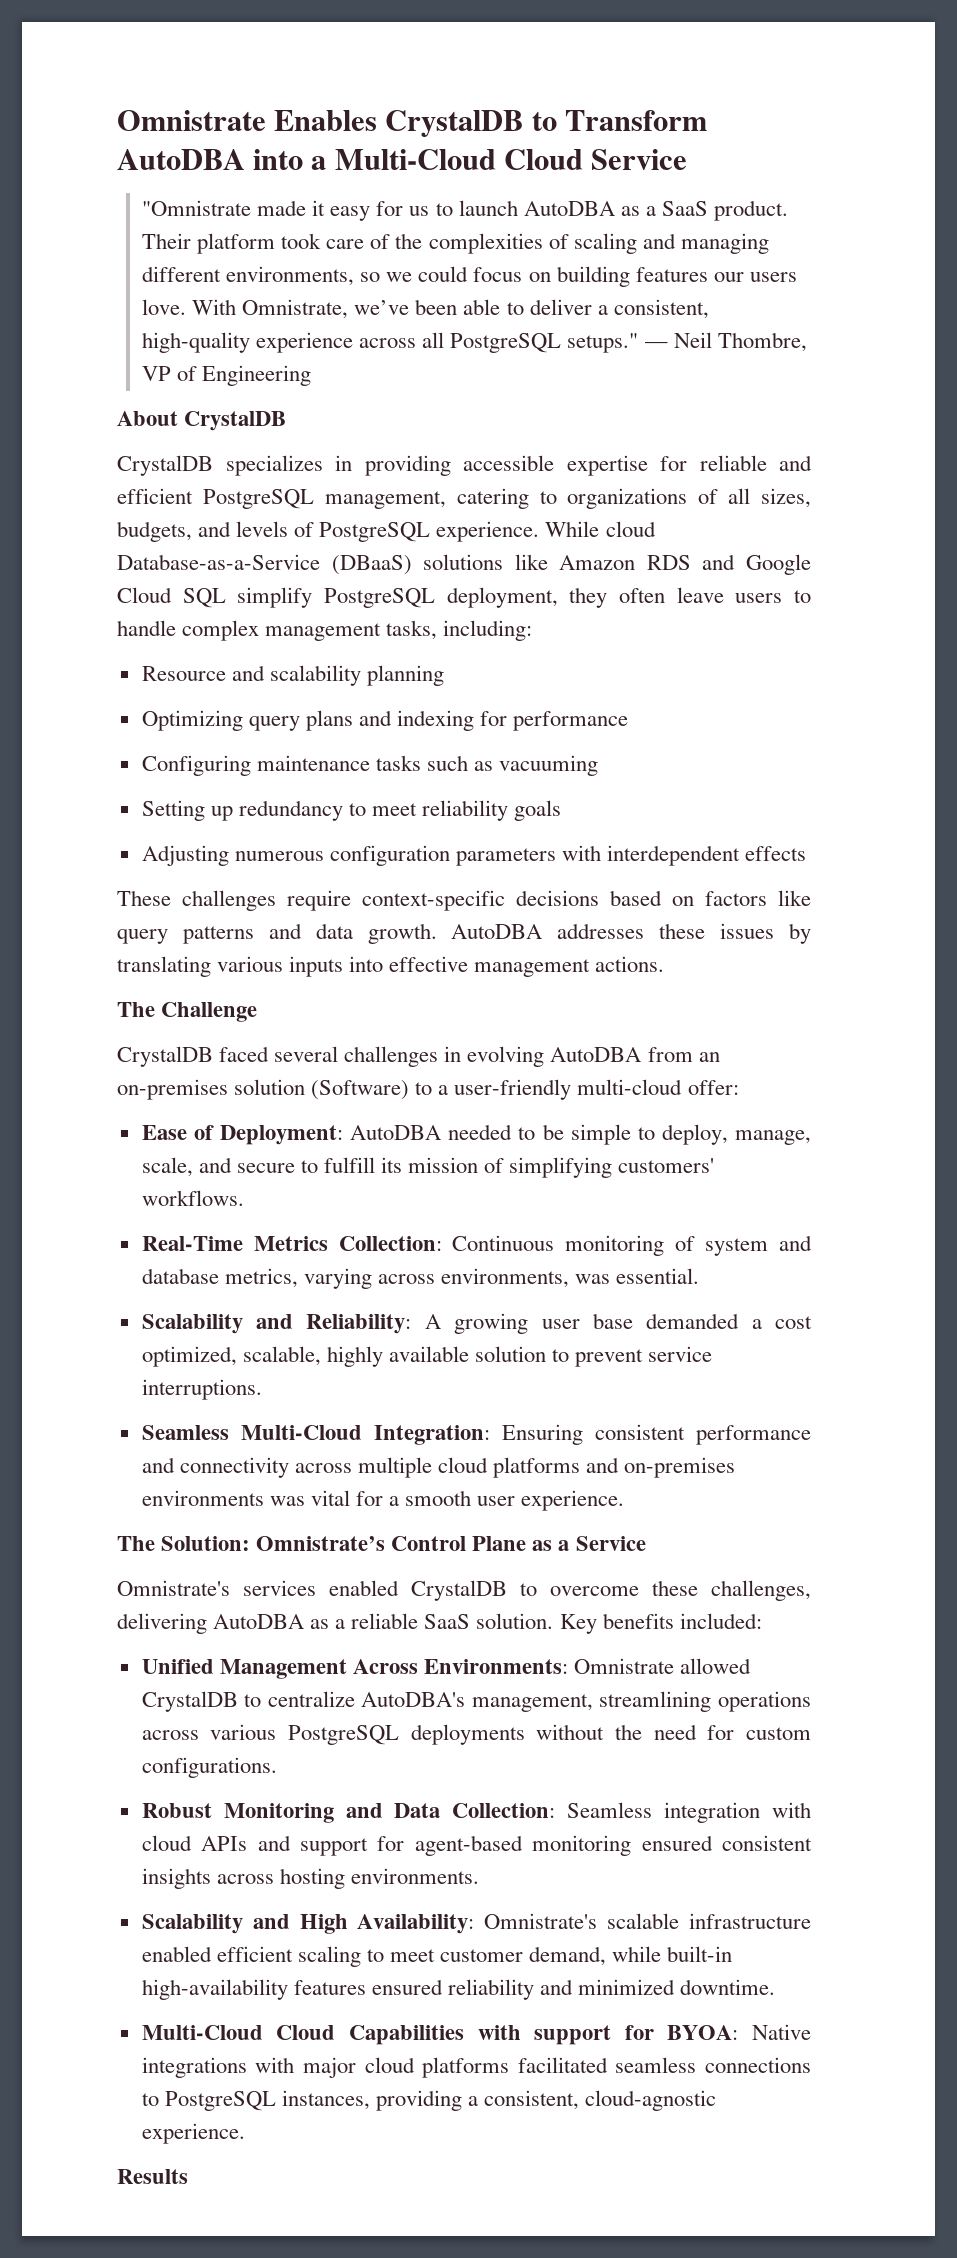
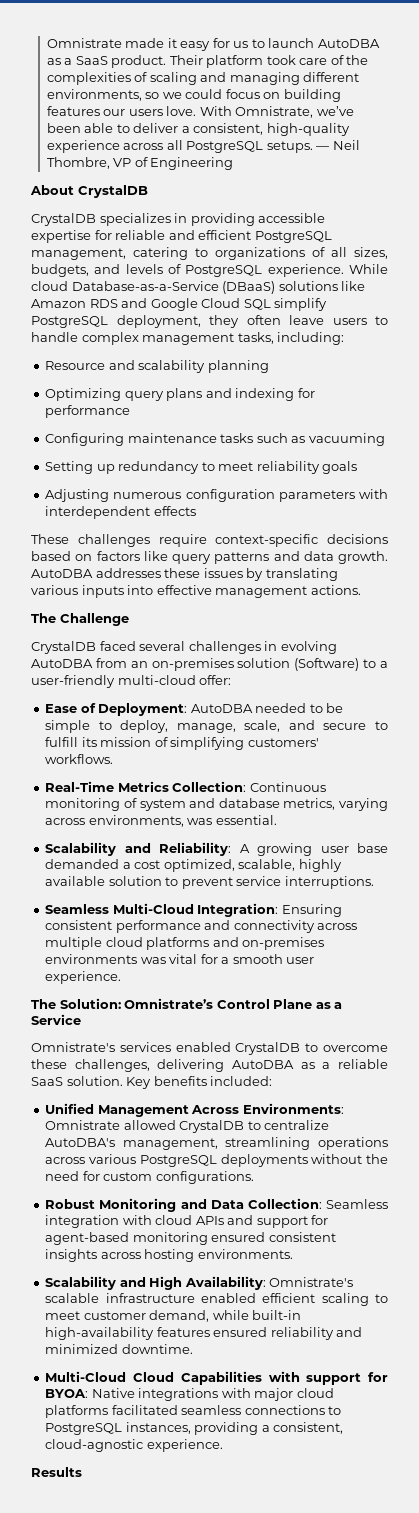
[117,110,707,137] [117,149,688,170] [142,200,252,216] Omnistrate Enables CrystalDB to Transform AutoDBA into a Multi-Cloud Cloud Service // "Omnistrate -> [46,38,122,48] Omnistrate
[567,333,639,353] setups." -> [266,141,313,153] setups.

